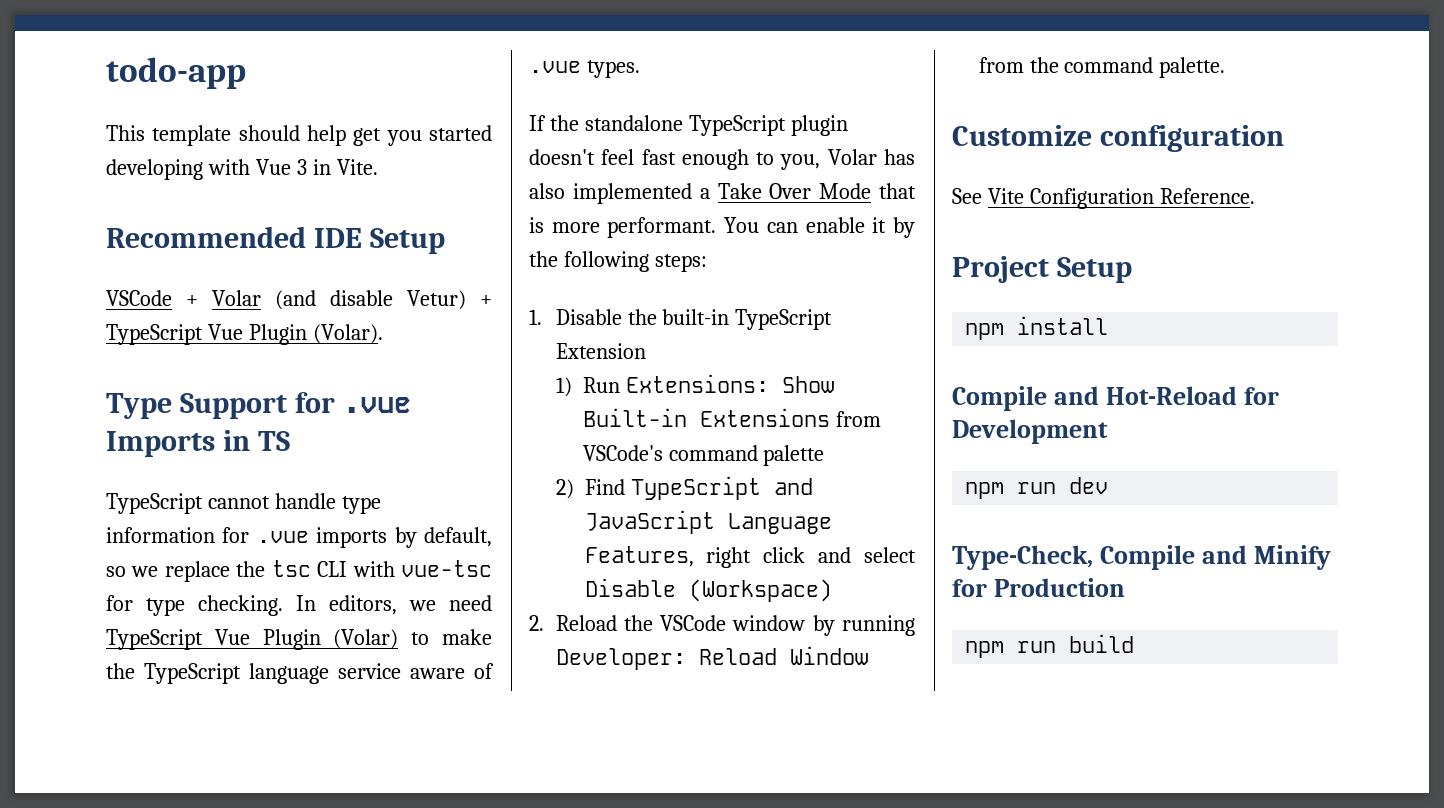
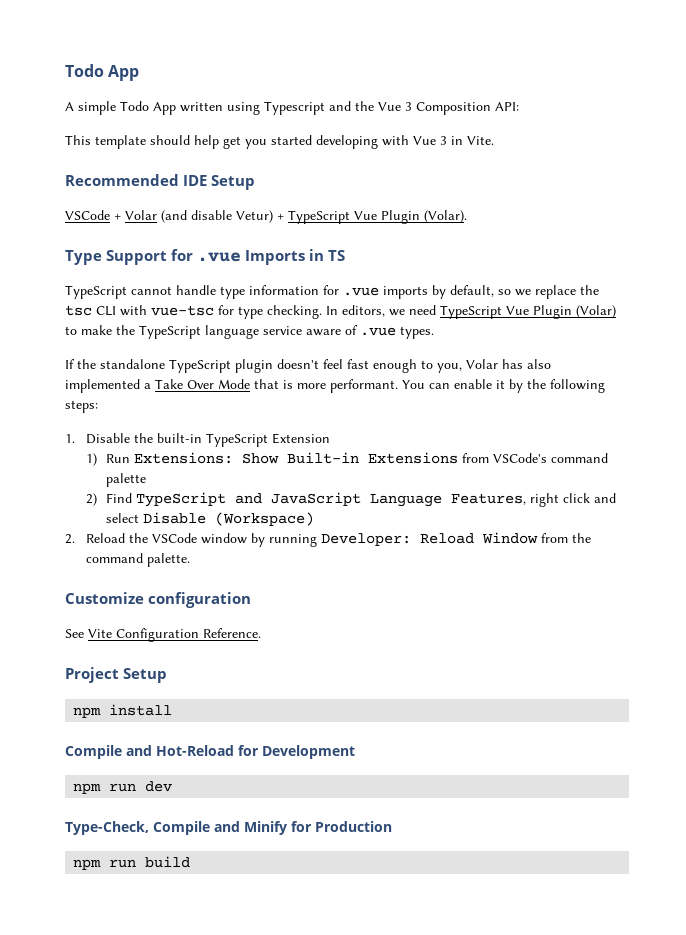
[106,57,246,89] todo-app -> [65,64,140,81] [65,101,519,115] Todo App // A simple Todo App written using Typescript and the Vue 3 Composition API:

